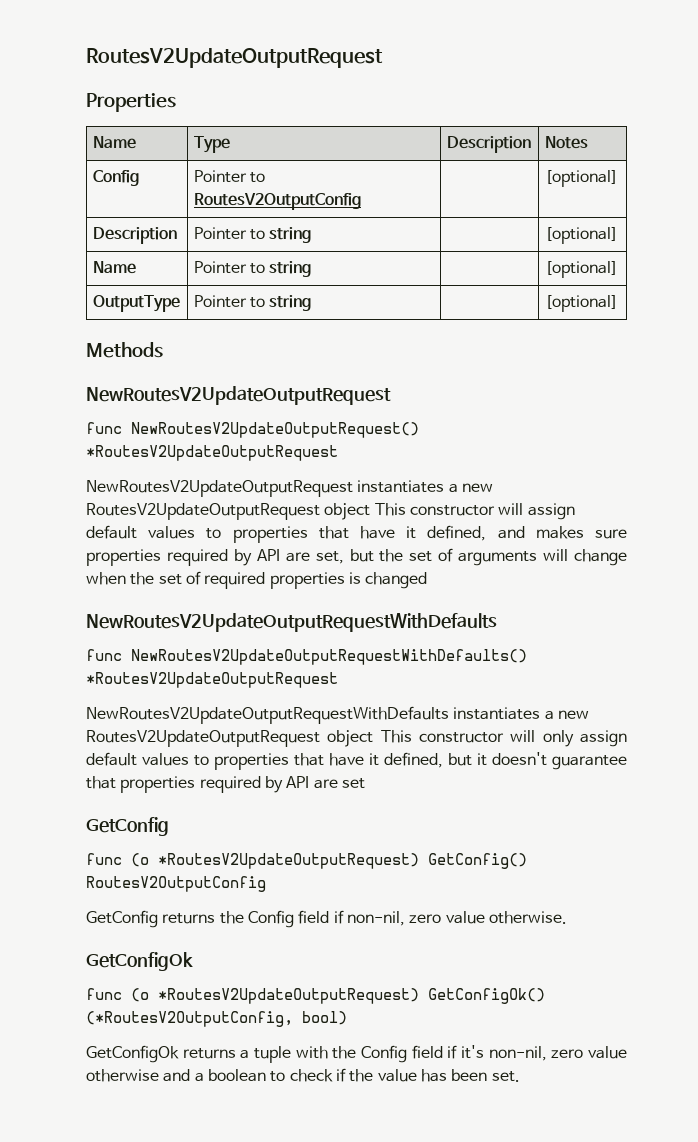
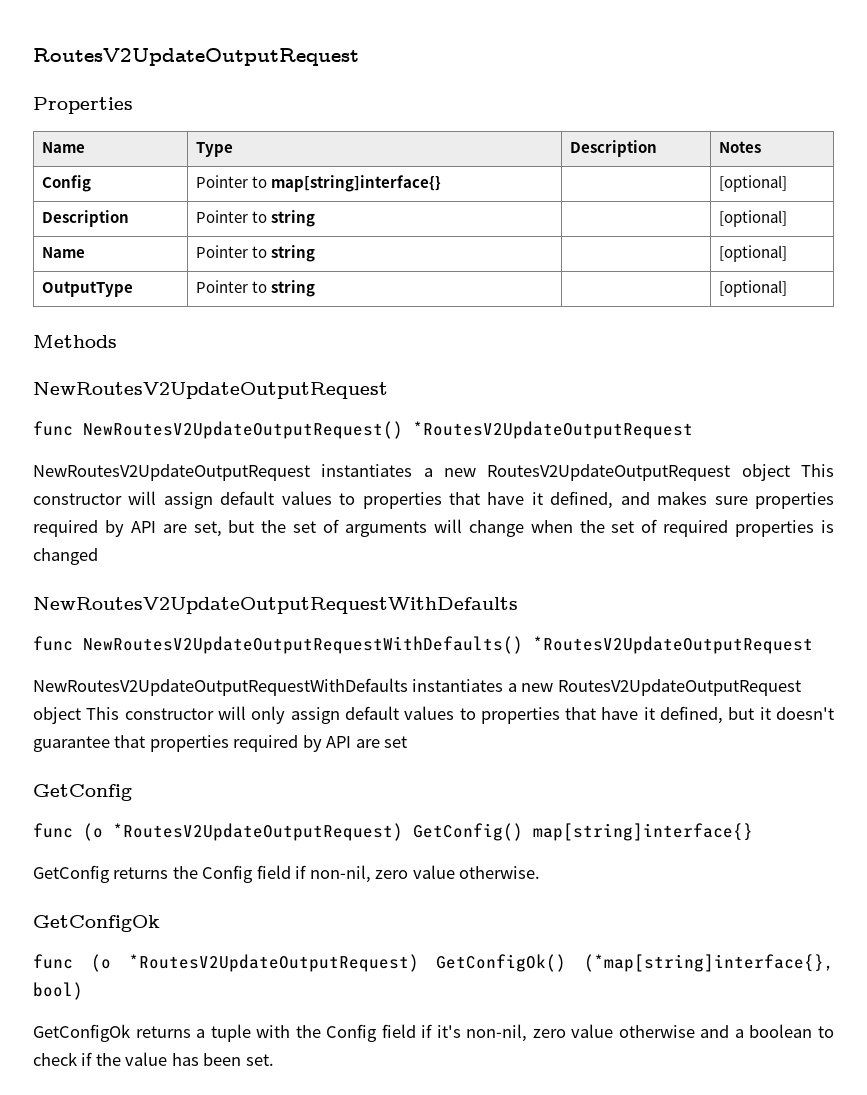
[193,193,361,210] RoutesV2OutputConfig -> [271,175,442,192] map[string]interface{}
[86,876,266,892] RoutesV2OutputConfig -> [533,823,753,841] map[string]interface{}
[86,1011,293,1027] (*RoutesV2OutputConfig, -> [584,954,834,972] (*map[string]interface{},

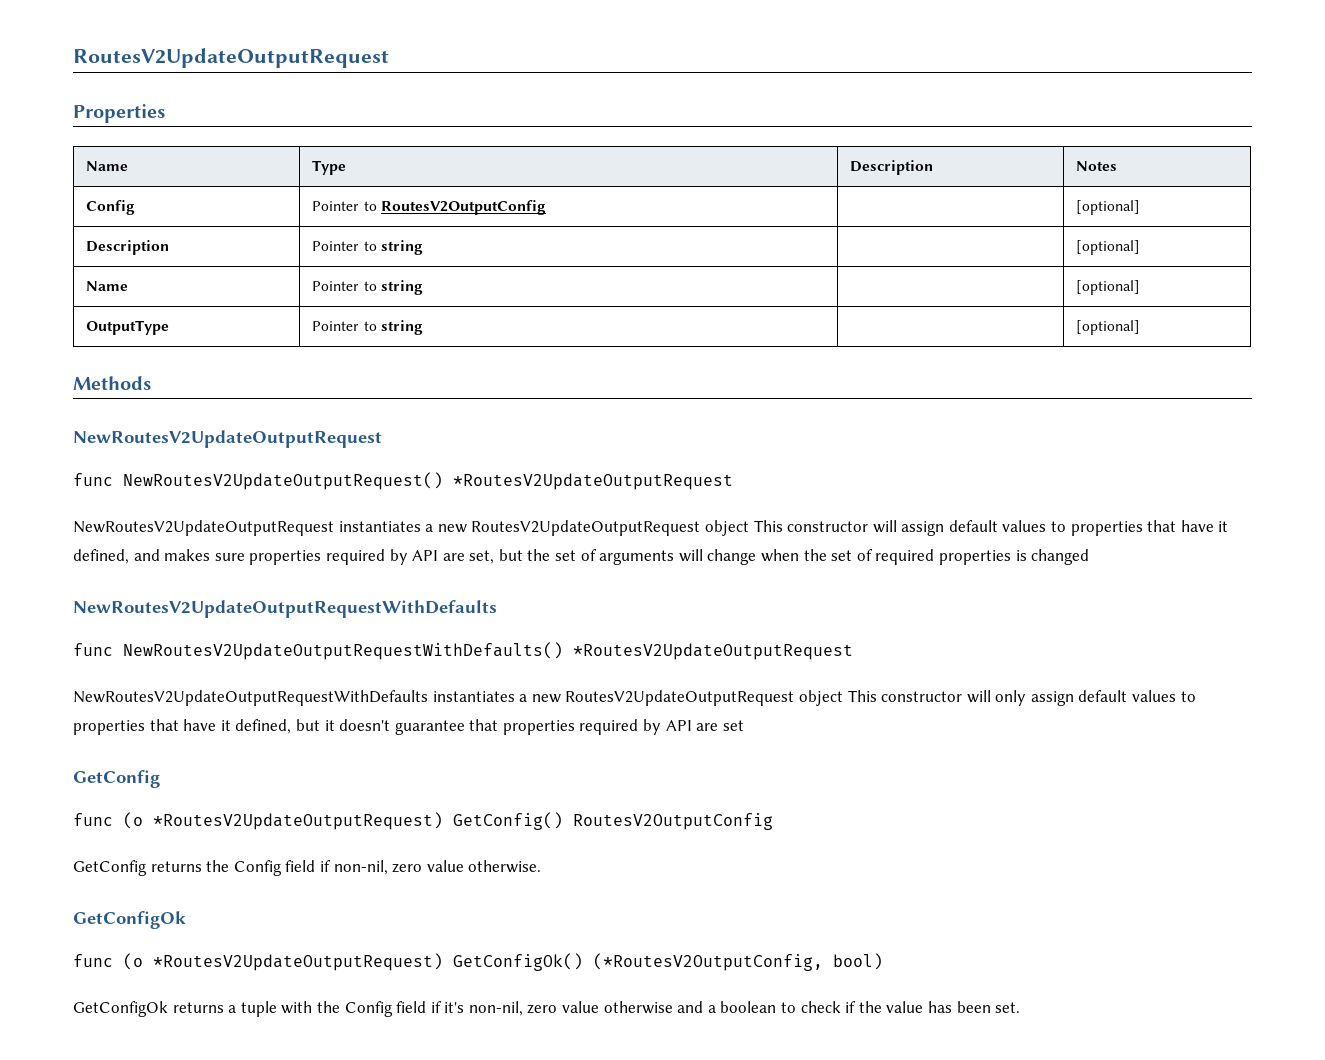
[271,175,442,192] map[string]interface{} -> [380,200,546,215] RoutesV2OutputConfig
[533,823,753,841] map[string]interface{} -> [573,813,773,830] RoutesV2OutputConfig
[584,954,834,972] (*map[string]interface{}, -> [593,953,823,971] (*RoutesV2OutputConfig,

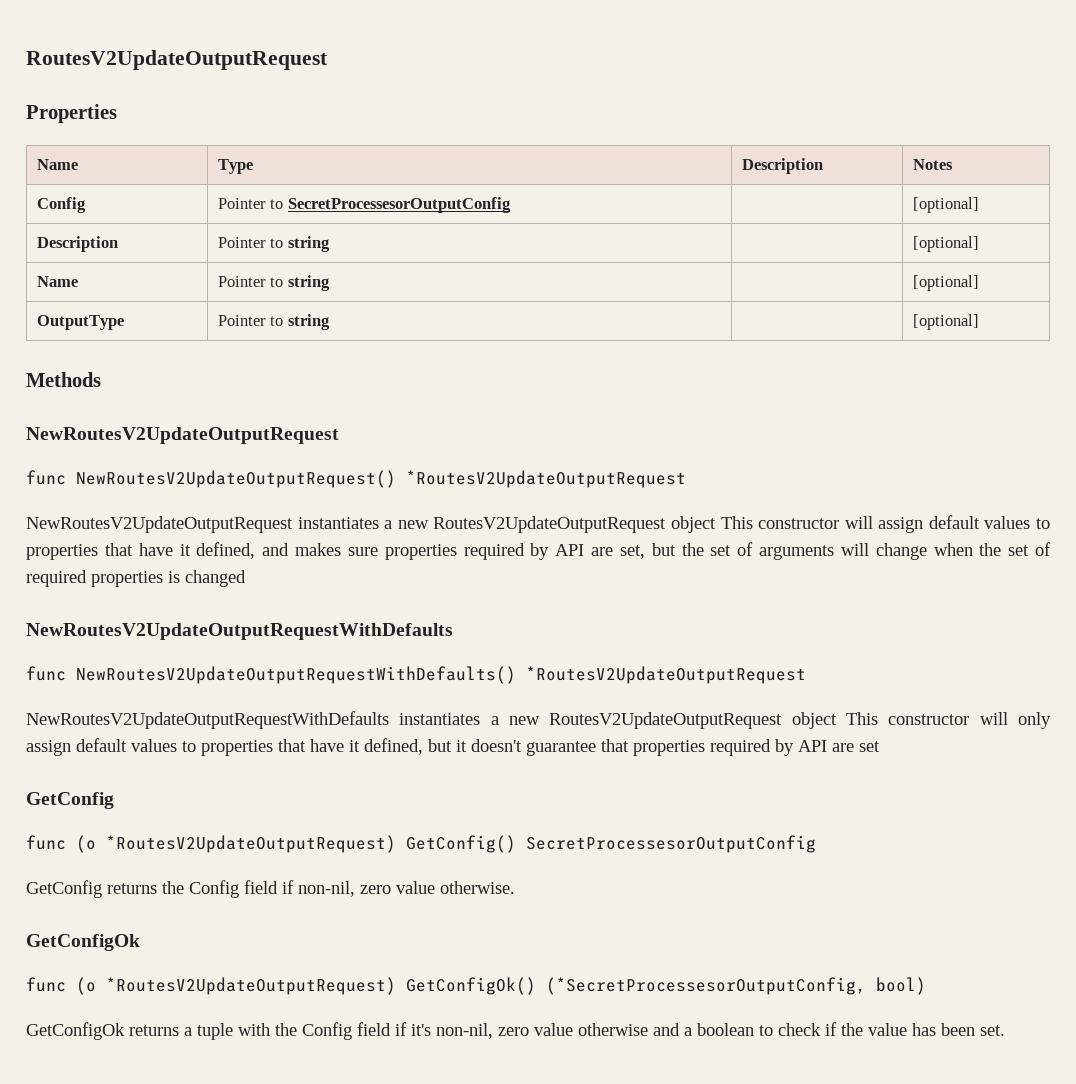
[380,200,546,215] RoutesV2OutputConfig -> [287,197,511,213] SecretProcessesorOutputConfig
[573,813,773,830] RoutesV2OutputConfig -> [526,835,816,853] SecretProcessesorOutputConfig
[593,953,823,971] (*RoutesV2OutputConfig, -> [546,977,866,995] (*SecretProcessesorOutputConfig,

